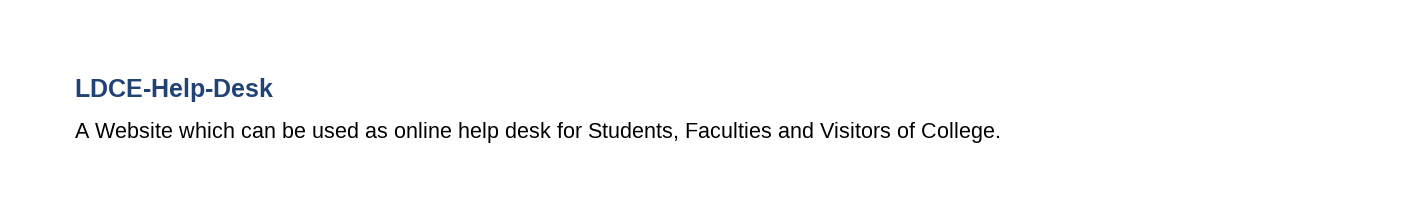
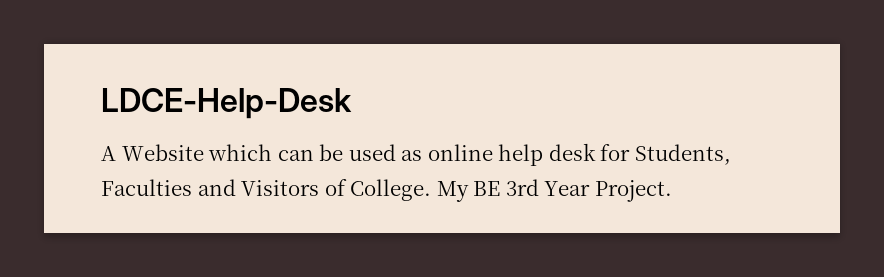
(1001, 132) none -> [436,179,672,202] My BE 3rd Year Project.

